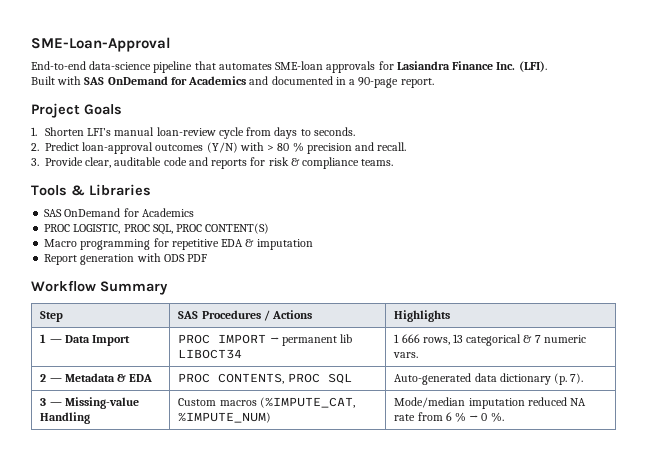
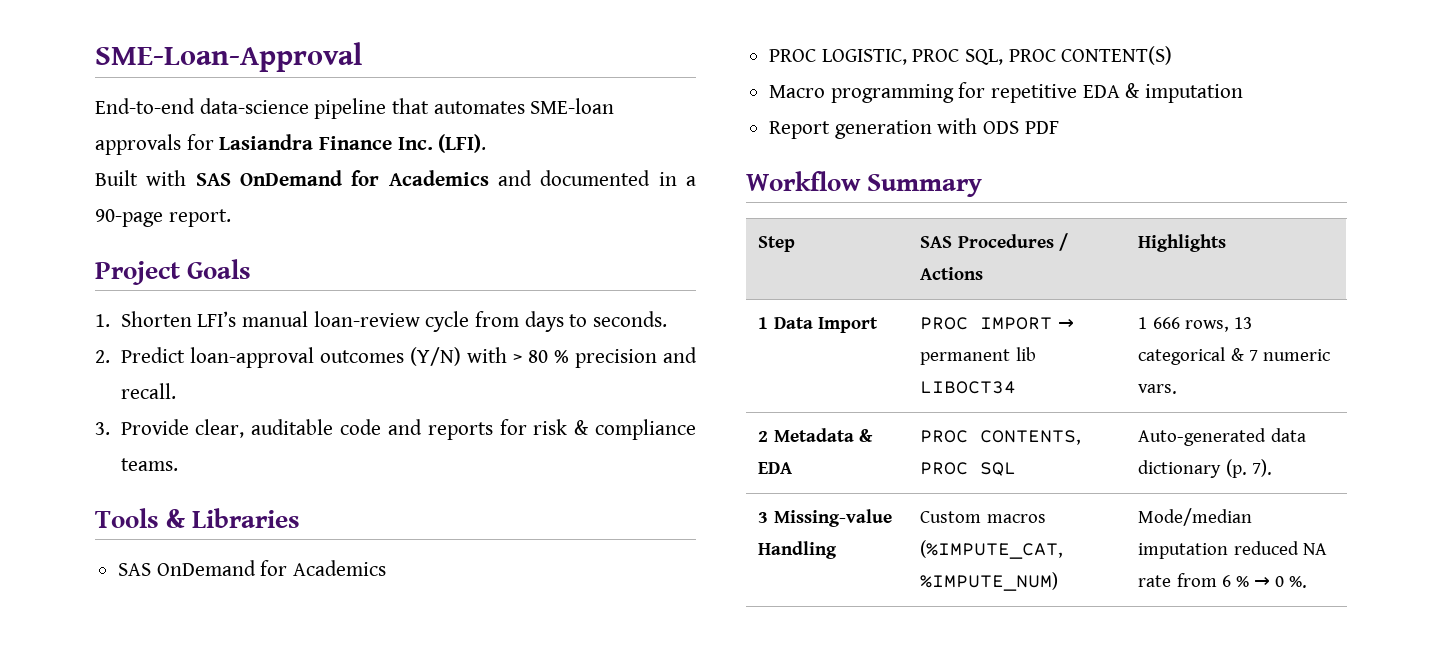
[49,339,62,343] — -> (769, 323) none
[49,378,62,382] — -> (769, 436) none
[49,402,62,406] — -> (769, 517) none

